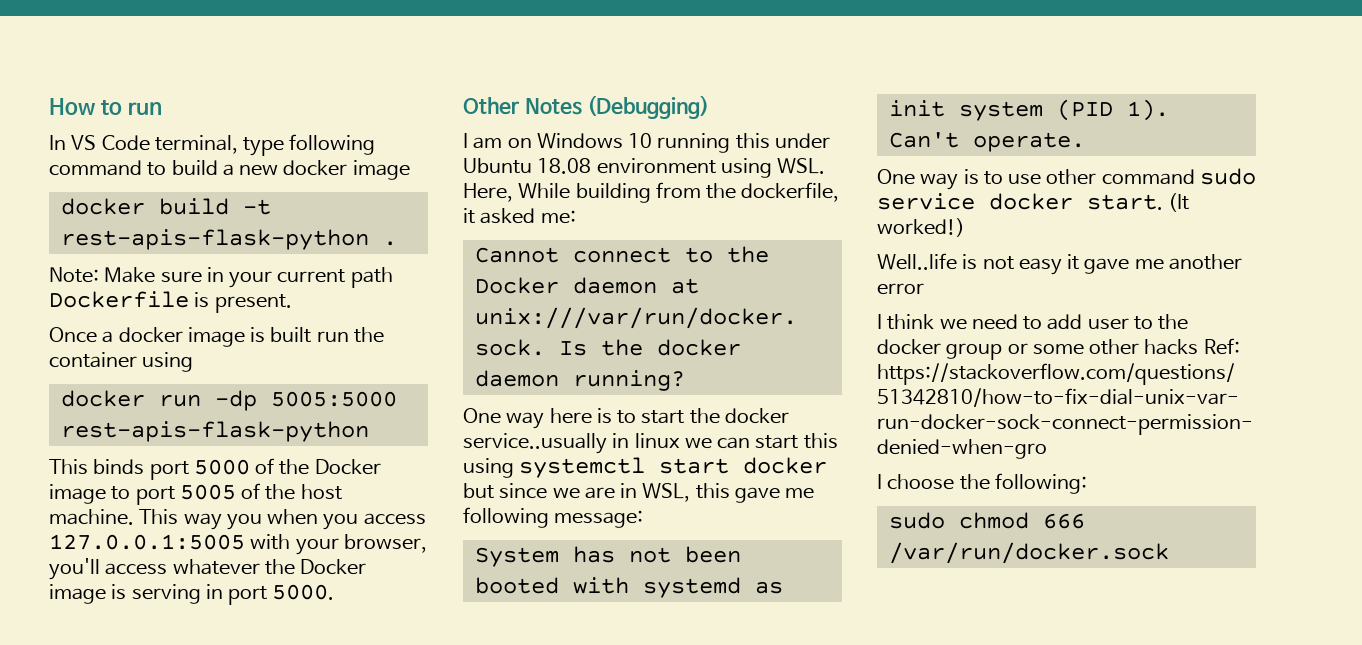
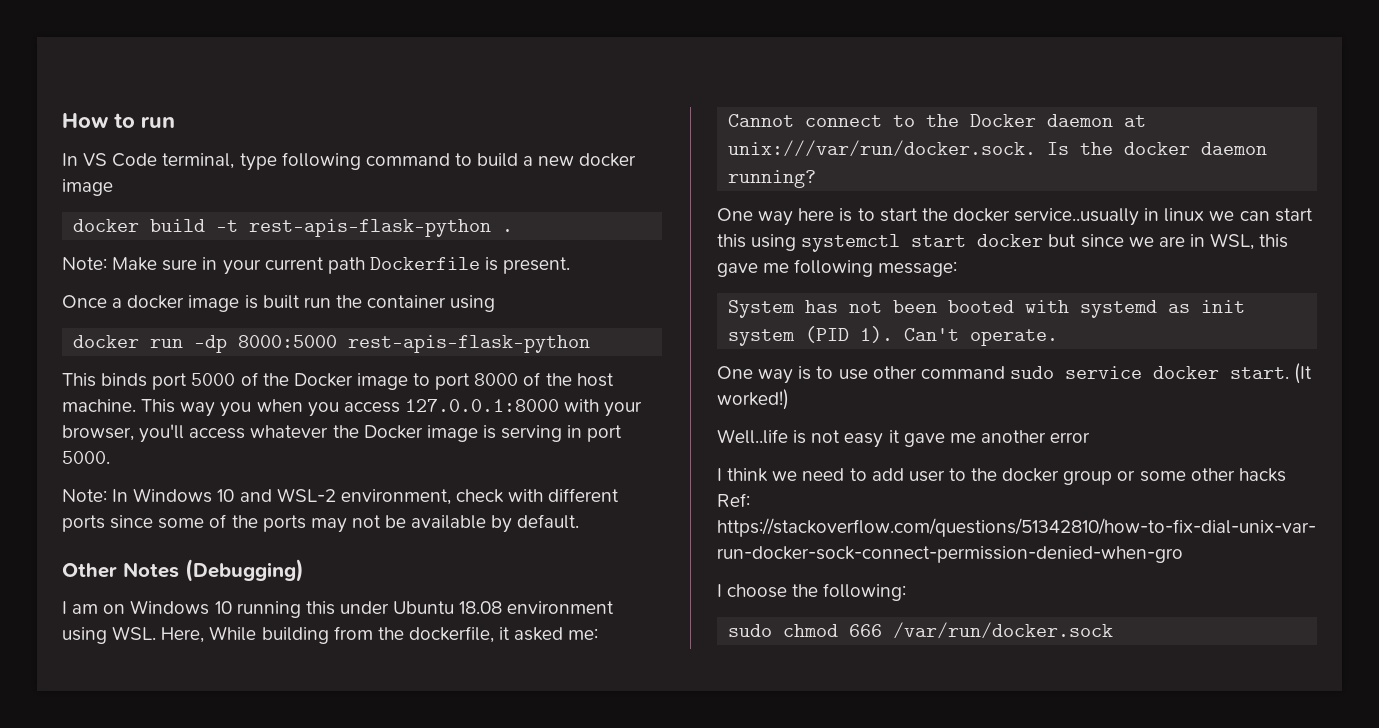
[270,391,397,407] 5005:5000 -> [238,335,338,348] 8000:5000
[179,484,236,500] 5005 -> [474,373,519,386] 8000
[49,534,245,550] 127.0.0.1:5005 -> [404,399,559,412] 127.0.0.1:8000
(335, 592) none -> [62,488,620,505] [62,514,580,533] // Note: In Windows 10 and WSL-2 environment, check with different ports since some of the ports may not be available by default.

